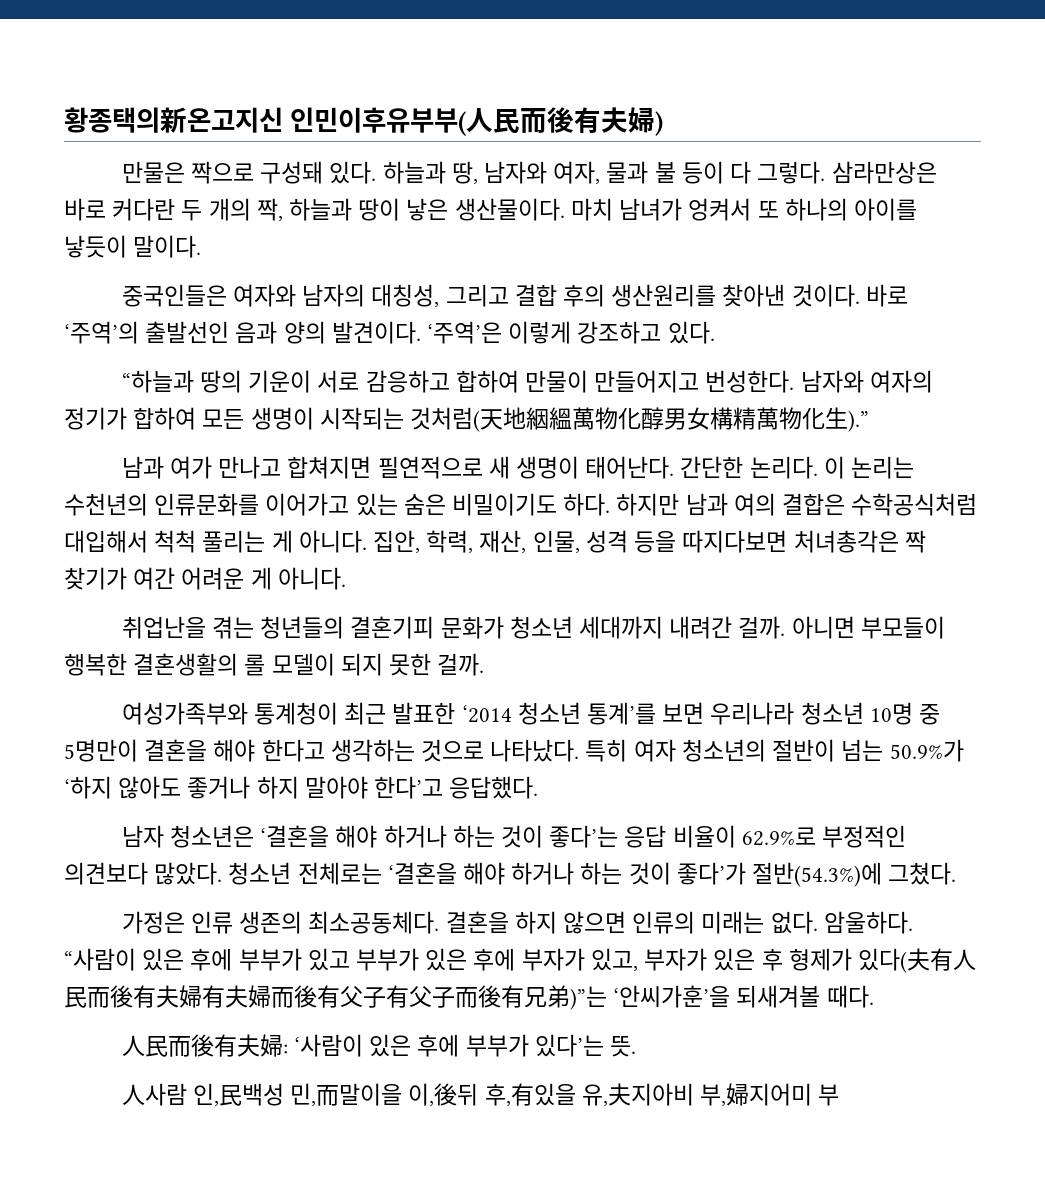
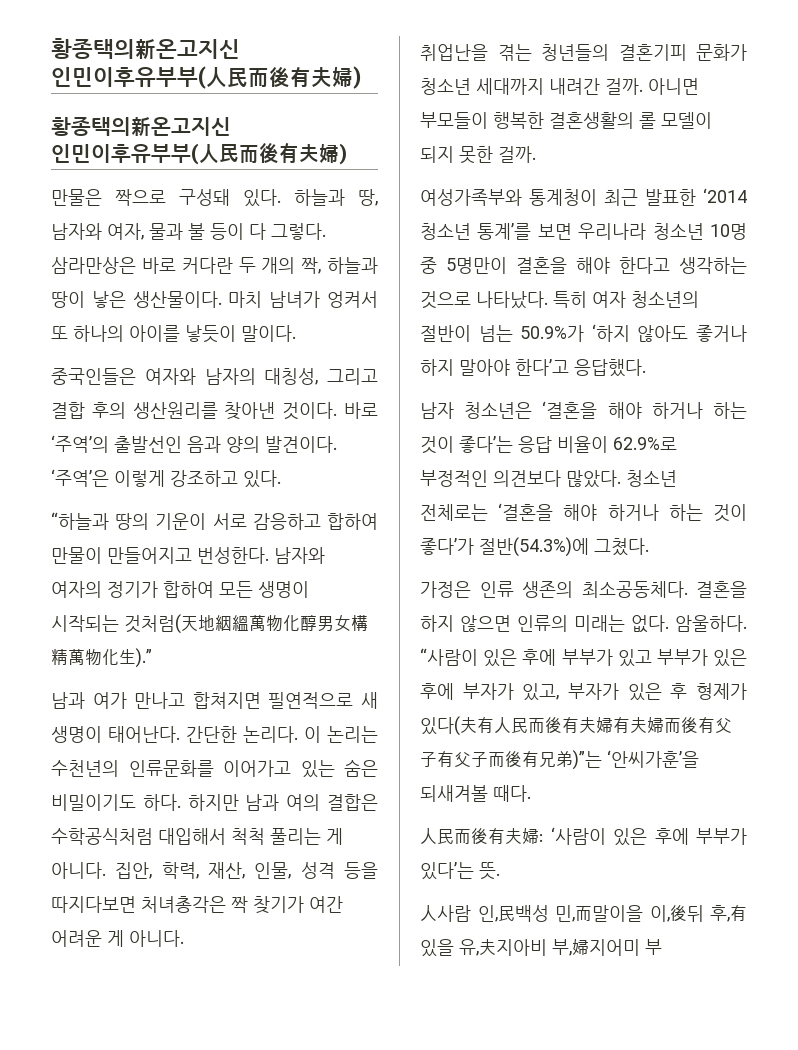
[64,107,664,136] 황종택의新온고지신 인민이후유부부(人民而後有夫婦) -> [51,38,240,59] [51,66,362,89] [51,117,231,136] [51,143,347,165] 황종택의新온고지신 인민이후유부부(人民而後有夫婦) // 황종택의新온고지신 인민이후유부부(人民而後有夫婦)

